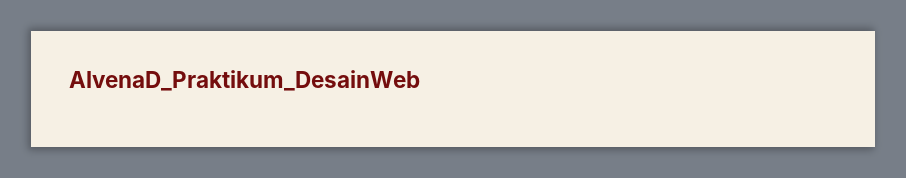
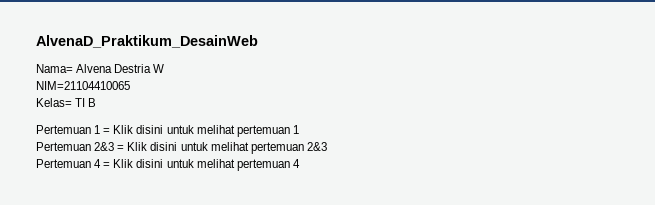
(420, 80) none -> [36,64,165,73] [36,81,130,90] [36,98,97,107] [36,125,299,137] [36,142,327,154] [36,159,300,171] // Nama= Alvena Destria W // NIM=21104410065 // Kelas= TI B // Pertemuan 1 = Klik disini untuk melihat pertemuan 1 // Pertemuan 2&3 = Klik disini untuk melihat pertemuan 2&3 // Pertemuan 4 = Klik disini untuk melihat pertemuan 4

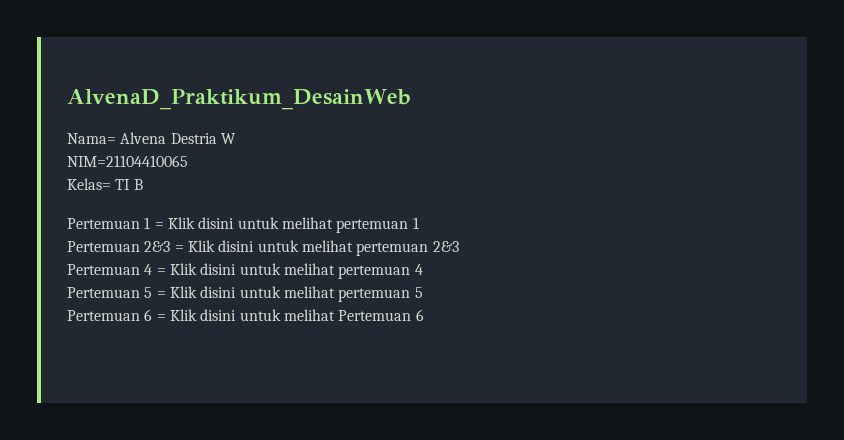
(300, 163) none -> [67,286,423,302] [67,309,424,321] // Pertemuan 5 = Klik disini untuk melihat pertemuan 5 // Pertemuan 6 = Klik disini untuk melihat Pertemuan 6

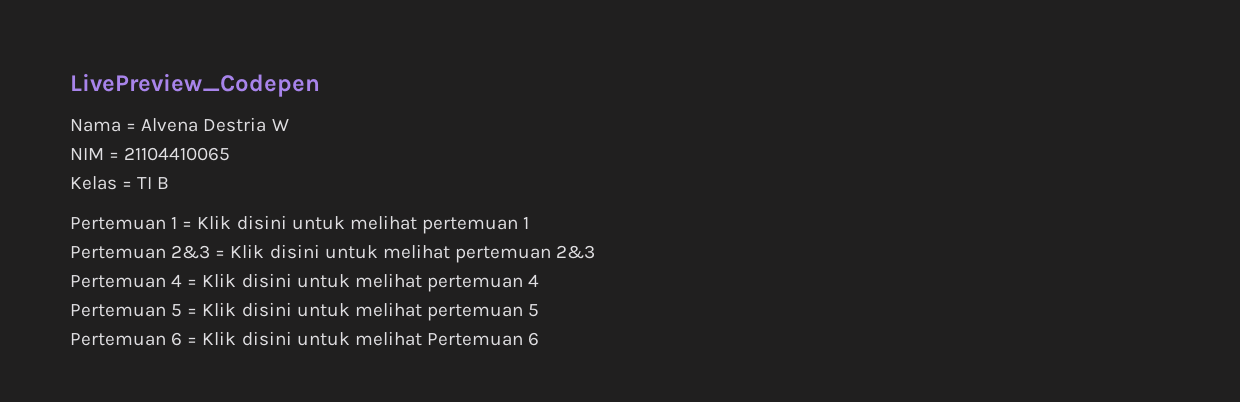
[67,89,411,110] [67,133,116,144] AlvenaD_Praktikum_DesainWeb // Nama= -> [70,73,320,97] [70,119,137,132] LivePreview_Codepen // Nama =
[67,155,188,167] [67,178,111,190] NIM=21104410065 // Kelas= -> [70,147,231,161] [70,176,133,190] NIM = 21104410065 // Kelas =

